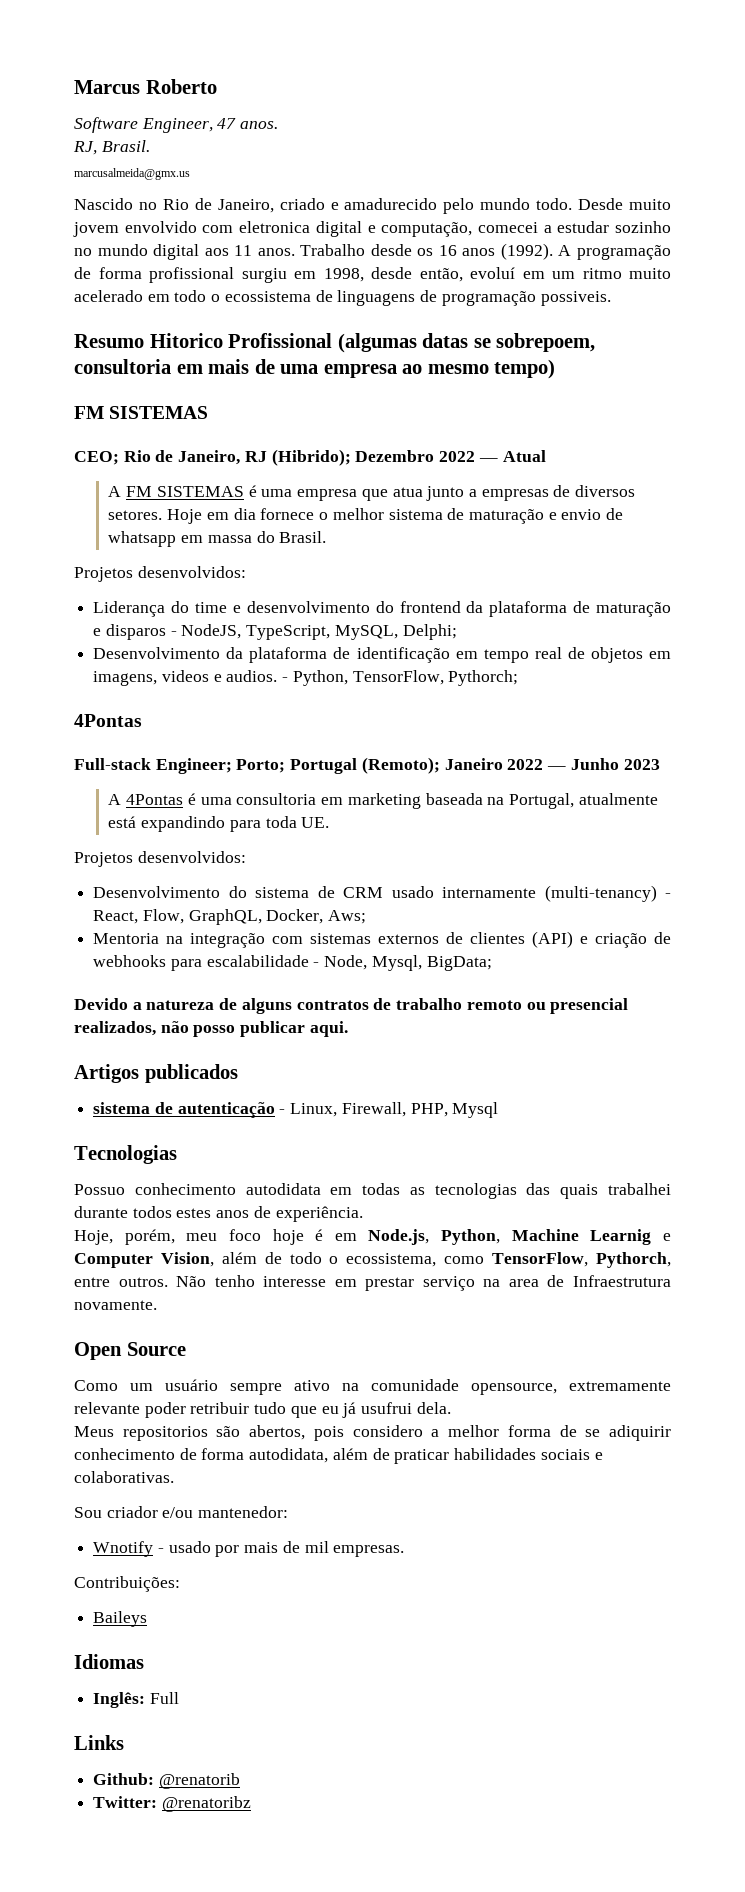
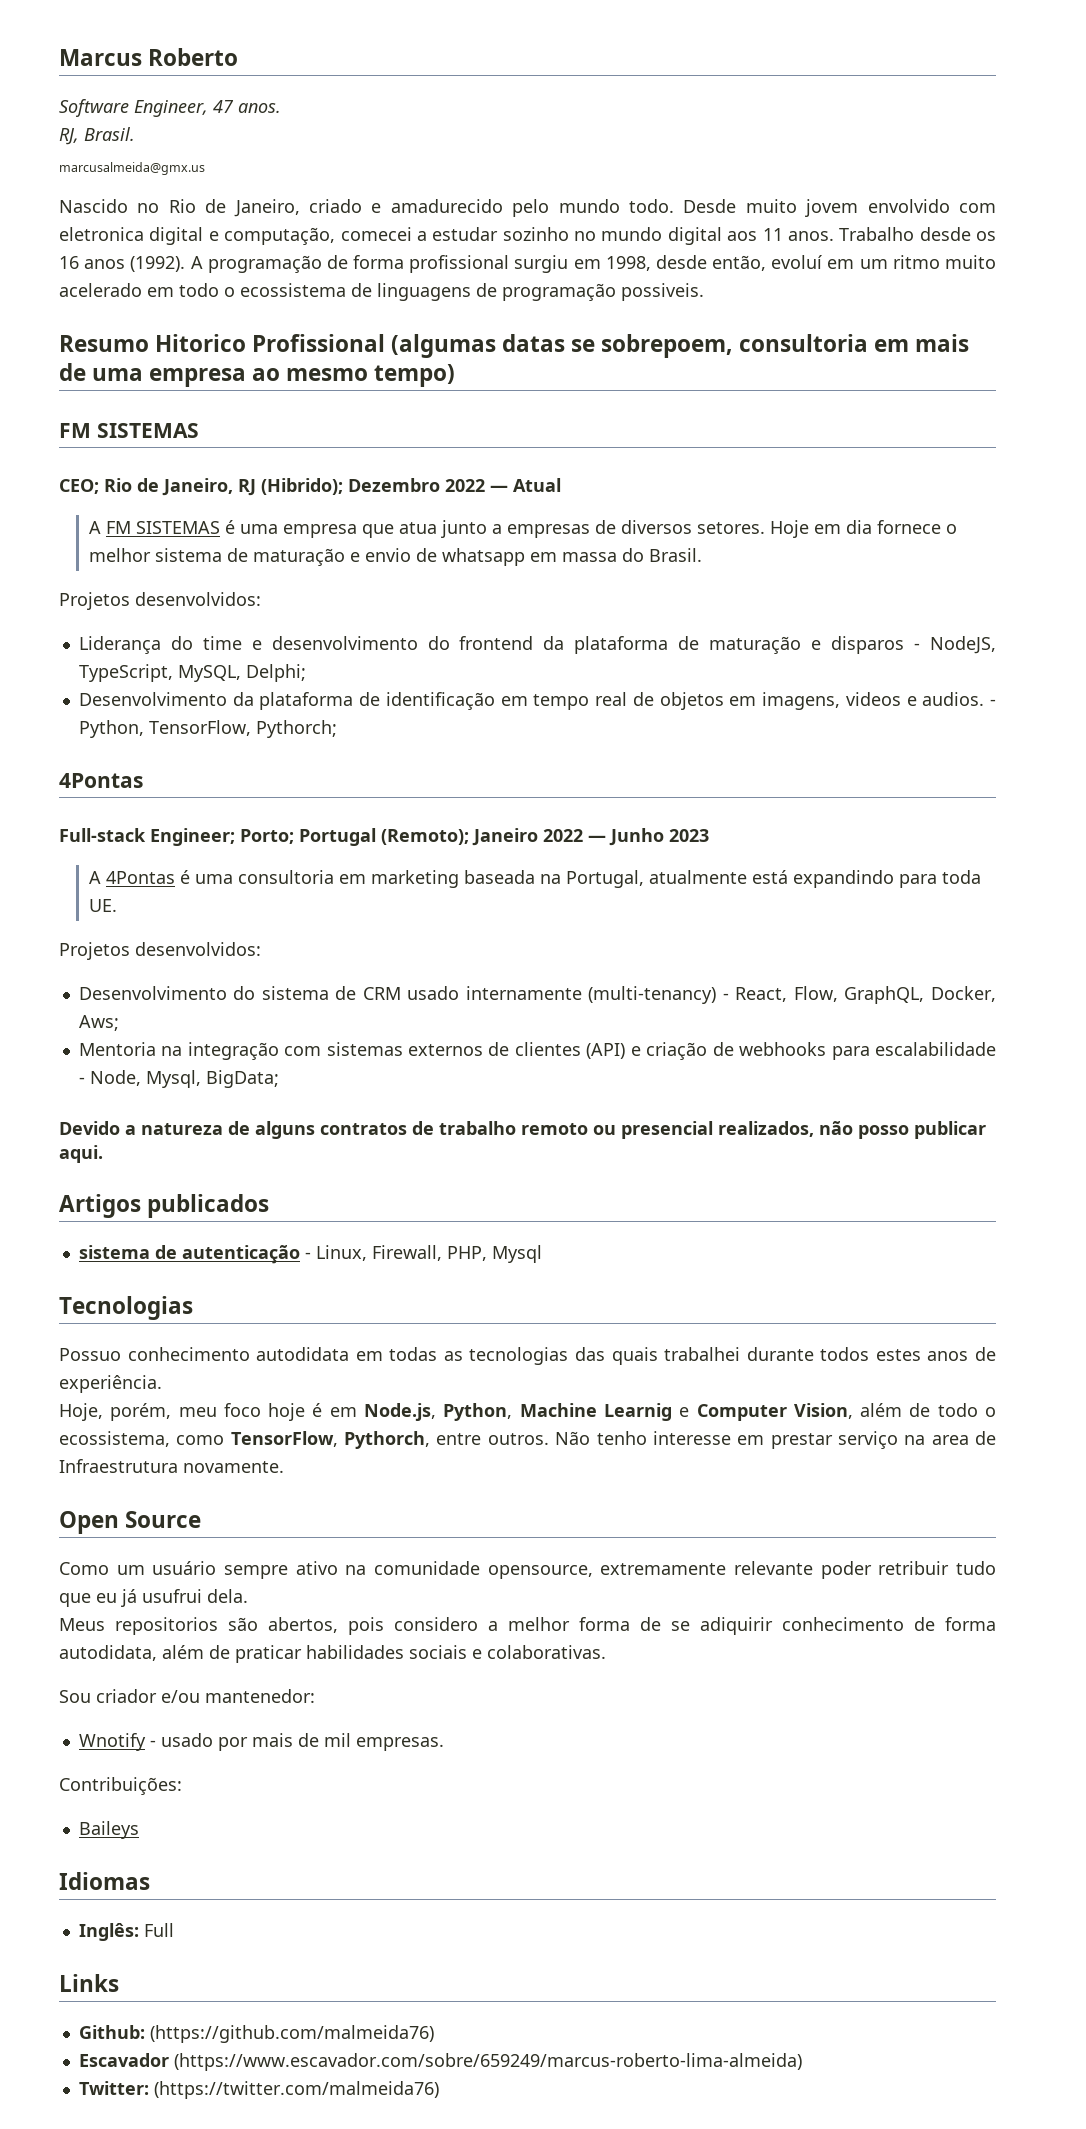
[158,1773,240,1789] @renatorib -> [149,2025,434,2043] [78,2053,802,2071] (https://github.com/malmeida76) // Escavador (https://www.escavador.com/sobre/659249/marcus-roberto-lima-almeida)
[161,1796,251,1812] @renatoribz -> [153,2081,439,2099] (https://twitter.com/malmeida76)

